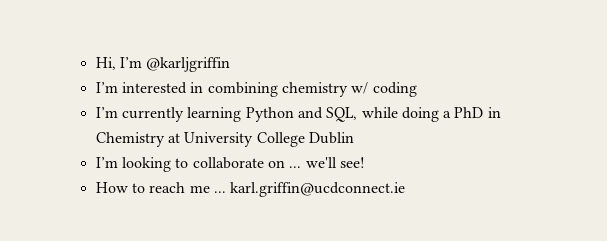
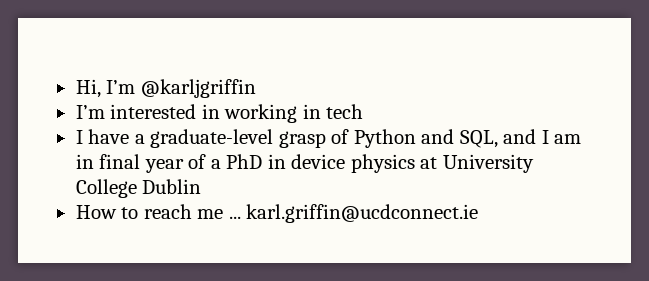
[207,82,417,97] [95,107,439,122] combining chemistry w/ coding // I’m currently learning Python and SQL, while doing -> [224,104,364,123] [75,129,582,148] [75,154,207,173] working in tech // I have a graduate-level grasp of Python and SQL, and I am in final year of
[95,132,165,147] Chemistry -> [291,154,415,173] device physics
[95,157,365,172] // I’m looking to collaborate on ... we'll see! -> (202, 186) none

